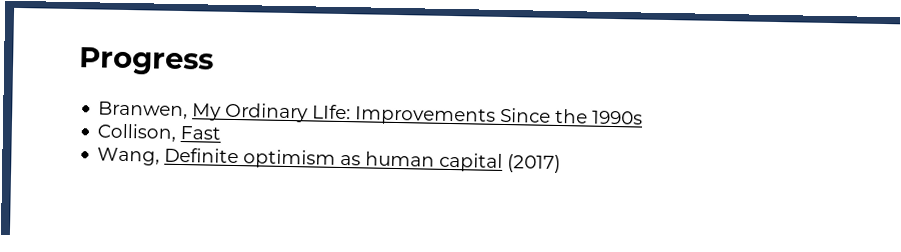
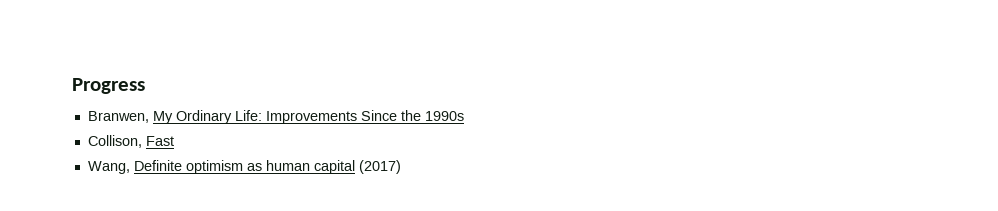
[312,104,352,120] LIfe: -> [234,110,262,121] Life:

